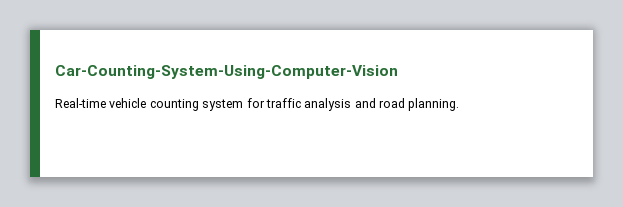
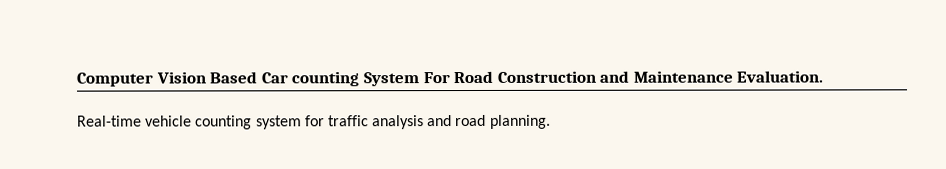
[55,65,398,79] Car-Counting-System-Using-Computer-Vision -> [76,70,824,87] Computer Vision Based Car counting System For Road Construction and Maintenance Evaluation.

